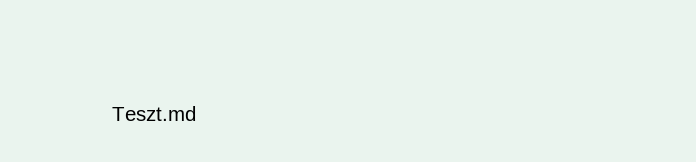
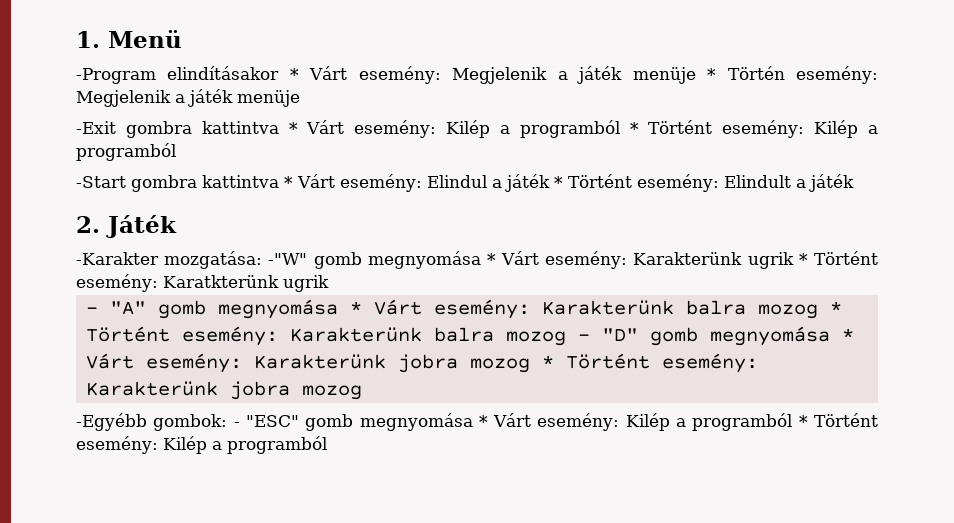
[112,106,196,121] Teszt.md -> [76,30,182,48] [76,66,878,84] [76,89,300,107] [76,120,878,138] [76,143,176,161] [76,174,854,192] [76,215,177,238] [76,251,878,269] [76,274,329,292] [85,299,842,319] [85,326,854,346] [85,353,758,373] [85,381,362,400] [76,413,879,431] [76,436,327,454] 1. Menü // -Program elindításakor * Várt esemény: Megjelenik a játék menüje * Történ esemény: Megjelenik a játék menüje // -Exit gombra kattintva * Várt esemény: Kilép a programból * Történt esemény: Kilép a programból // -Start gombra kattintva * Várt esemény: Elindul a játék * Történt esemény: Elindult a játék // 2. Játék // -Karakter mozgatása: -"W" gomb megnyomása * Várt esemény: Karakterünk ugrik * Történt esemény: Karatkterünk ugrik // - "A" gomb megnyomása * Várt esemény: Karakterünk balra mozog * Történt esemény: Karakterünk balra mozog - "D" gomb megnyomása * Várt esemény: Karakterünk jobra mozog * Történt esemény: Karakterünk jobra mozog // -Egyébb gombok: - "ESC" gomb megnyomása * Várt esemény: Kilép a programból * Történt esemény: Kilép a programból

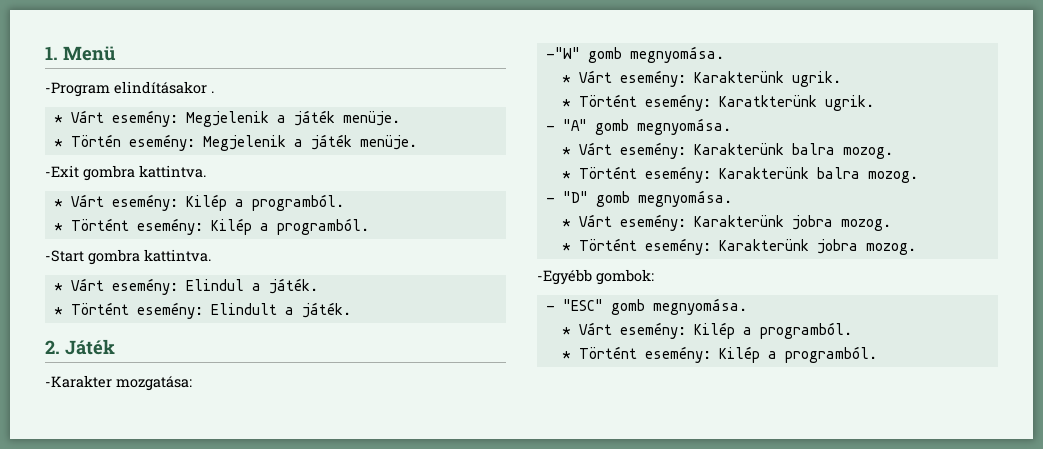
(280, 73) none -> [211,91,214,93] . //
[632,67,696,84] menüje -> [342,111,400,126] menüje. //
[237,90,300,107] menüje -> [359,135,417,150] menüje.
[201,120,878,138] [76,143,176,161] kattintva * Várt esemény: Kilép a programból * Történt esemény: Kilép a programból -> [139,165,206,178] [53,194,344,211] [53,218,369,235] kattintva. // * Várt esemény: Kilép a programból. // * Történt esemény: Kilép a programból.
[202,175,279,188] kattintva -> [144,249,211,262] kattintva. //
[504,174,550,192] játék -> [268,278,318,294] játék. //
[808,174,854,192] játék -> [301,302,351,318] játék.
(263, 260) none -> (192, 383) //
[367,251,794,269] megnyomása * Várt esemény: Karakterünk ugrik -> [629,46,724,63] [561,70,841,87] megnyomása. // * Várt esemény: Karakterünk ugrik. //
[283,275,329,292] ugrik -> [824,95,874,111] ugrik.
[217,299,338,319] megnyomása -> [636,118,731,135] megnyomása. //
[757,304,818,319] mozog -> [842,147,893,159] mozog. //
[505,331,566,346] mozog -> [867,171,918,183] mozog. //
[709,326,830,346] megnyomása -> [637,190,732,207] megnyomása. //
[469,358,530,373] mozog -> [840,219,891,231] mozog. //
[301,385,362,400] mozog -> [865,243,916,255] mozog.
(228, 422) none -> (654, 277) //
[359,413,879,431] [76,436,327,454] megnyomása * Várt esemény: Kilép a programból * Történt esemény: Kilép a programból -> [652,298,747,315] [561,322,852,339] [561,346,877,363] megnyomása. // * Várt esemény: Kilép a programból. // * Történt esemény: Kilép a programból.

